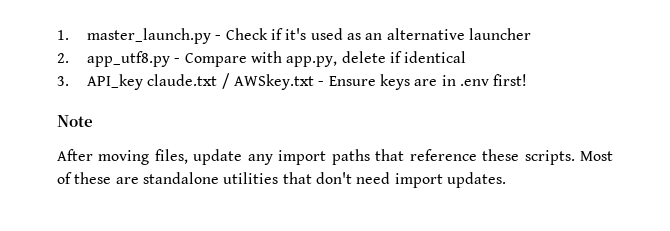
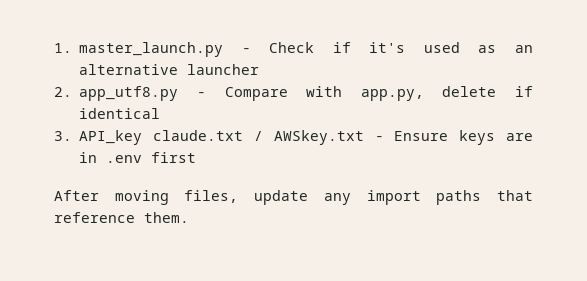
[493,74,528,86] [57,115,93,127] first! // Note -> [151,152,197,163] first
[482,149,613,165] [57,172,506,188] these scripts. Most of these are standalone utilities that don't need import updates. -> [144,212,189,223] them.

